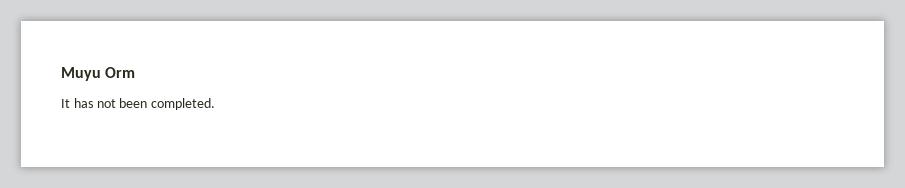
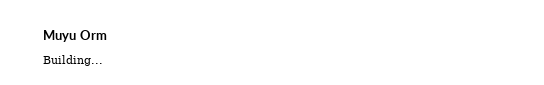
[61,98,216,110] It has not been completed. -> [43,55,103,66] Building...

